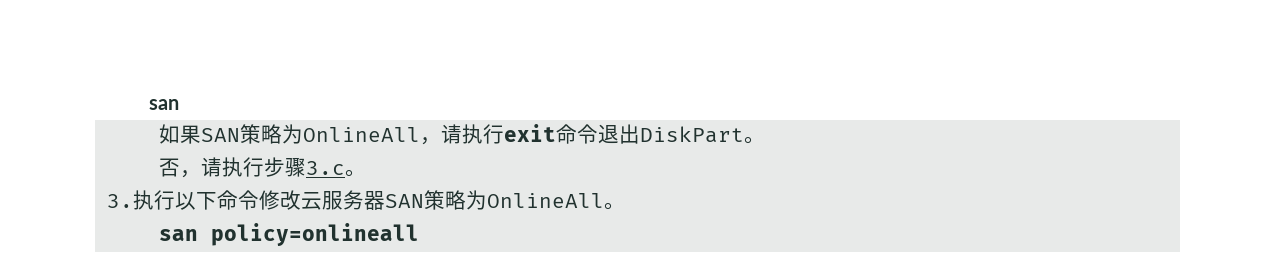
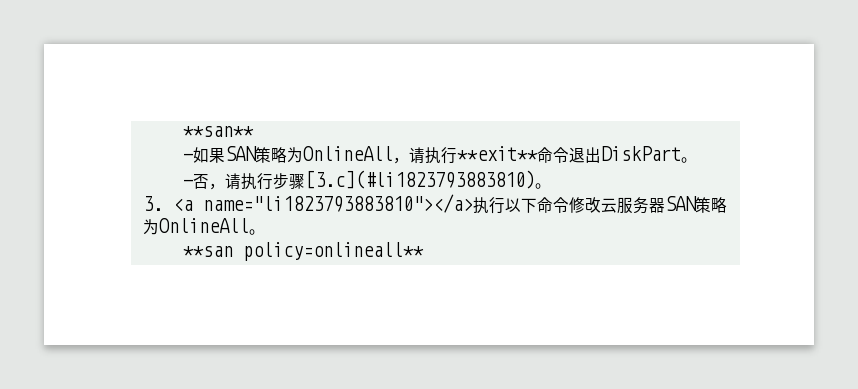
[149,99,180,110] san // -> [183,126,254,137] [183,153,193,161] **san** // -
[504,124,556,142] exit -> [457,146,538,161] **exit**
(765, 140) none -> [183,179,193,187] -
[306,161,345,175] 3.c -> [305,170,535,189] [3.c](#li1823793883810)
(133, 201) none -> [173,194,473,213] <a name="li1823793883810"></a>
[159,223,419,246] san policy=onlineall -> [183,242,424,261] **san policy=onlineall**

